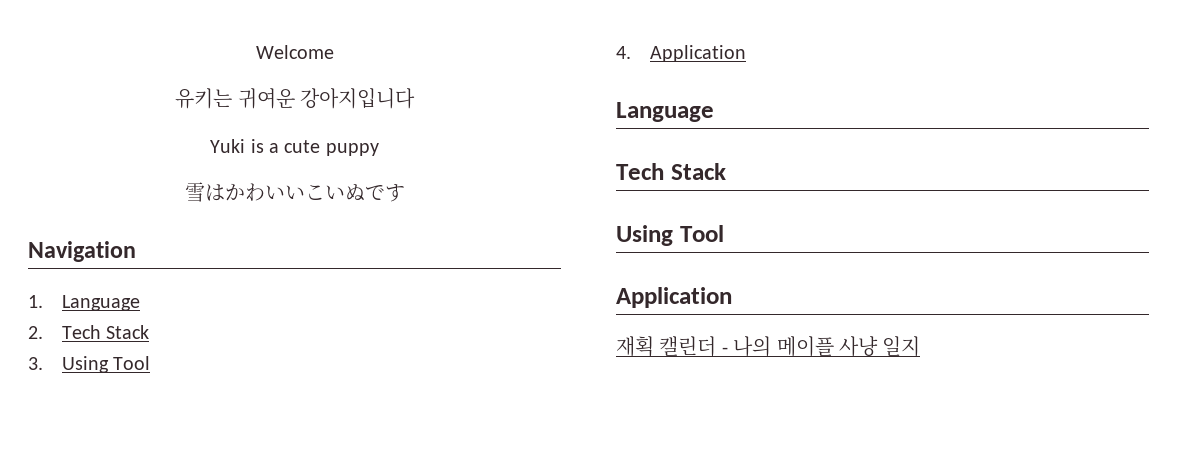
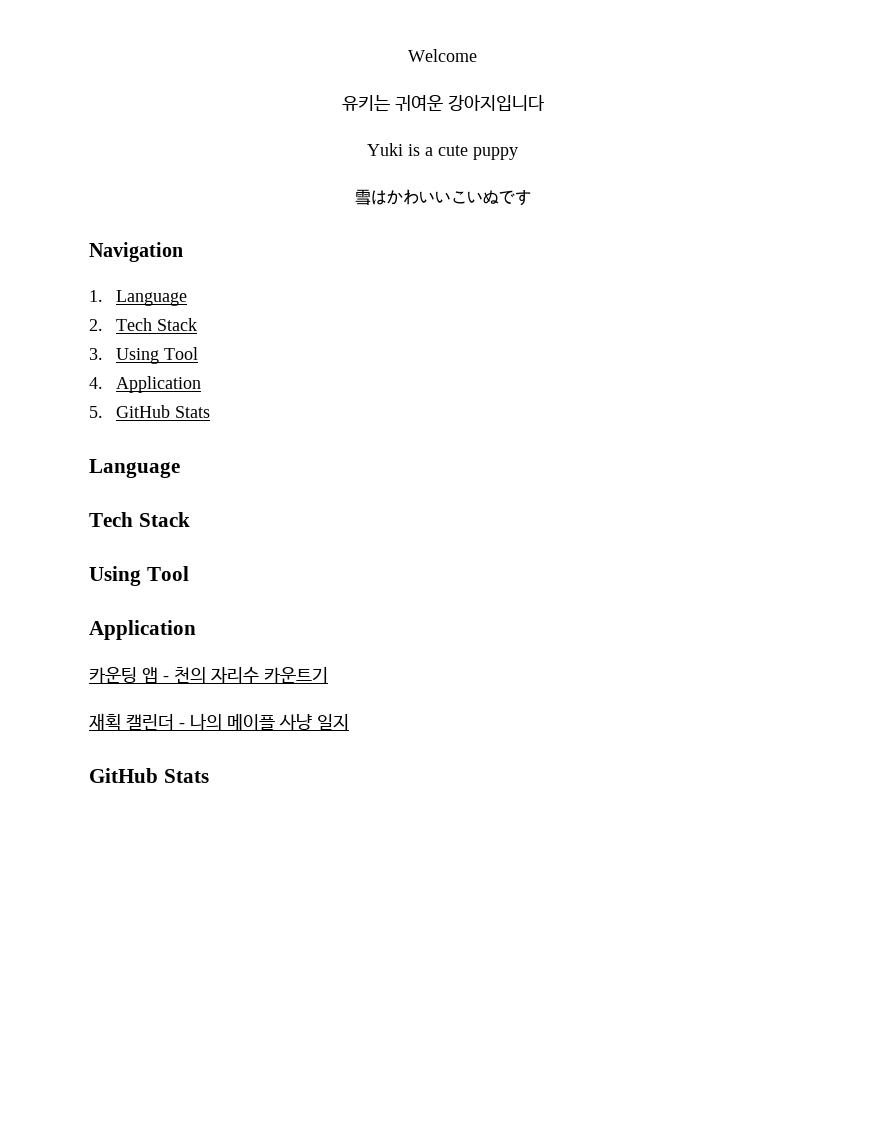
(746, 53) none -> [89,405,210,418] // 5. GitHub Stats
(732, 297) none -> [89,667,328,683] // 카운팅 앱 - 천의 자리수 카운트기
(921, 346) none -> [89,768,209,783] // GitHub Stats

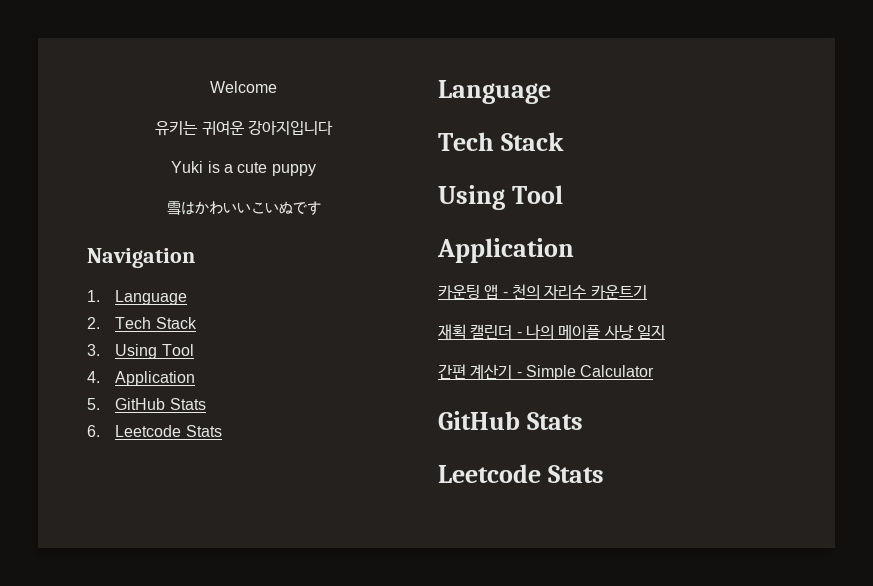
(210, 412) none -> [87,425,222,437] // 6. Leetcode Stats
[89,768,209,783] // GitHub Stats -> [438,364,655,380] [438,411,583,430] [438,464,604,483] // 간편 계산기 - Simple Calculator // GitHub Stats // Leetcode Stats

